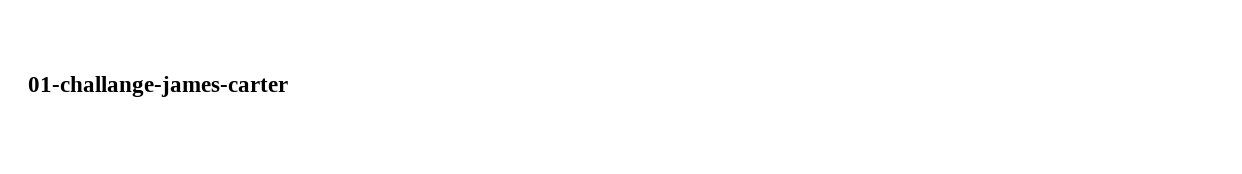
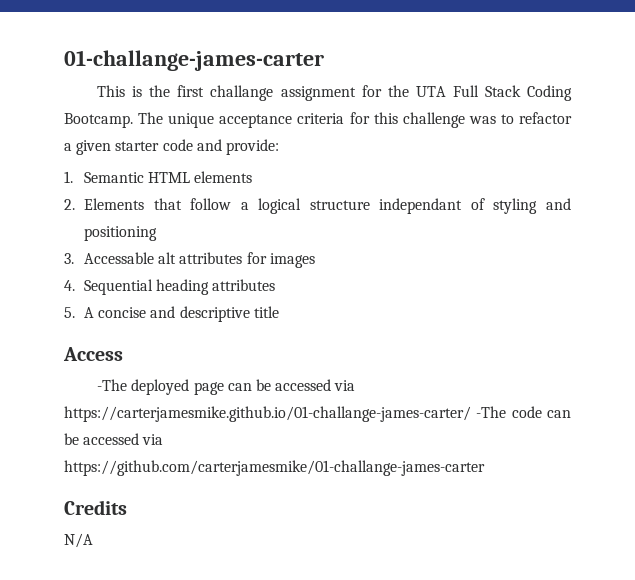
(288, 86) none -> [97,85,573,101] [64,112,573,128] [64,139,279,155] [64,171,253,183] [64,198,571,214] [84,226,158,241] [64,252,315,268] [64,279,276,295] [64,306,279,322] [63,347,123,361] [97,379,356,395] [64,406,571,422] [64,433,164,445] [64,460,485,476] [64,500,127,515] [64,533,93,548] // This is the first challange assignment for the UTA Full Stack Coding Bootcamp. The unique acceptance criteria for this challenge was to refactor a given starter code and provide: // 1. Semantic HTML elements // 2. Elements that follow a logical structure independant of styling and positioning // 3. Accessable alt attributes for images // 4. Sequential heading attributes // 5. A concise and descriptive title // Access // -The deployed page can be accessed via https://carterjamesmike.github.io/01-challange-james-carter/ -The code can be accessed via https://github.com/carterjamesmike/01-challange-james-carter // Credits // N/A

